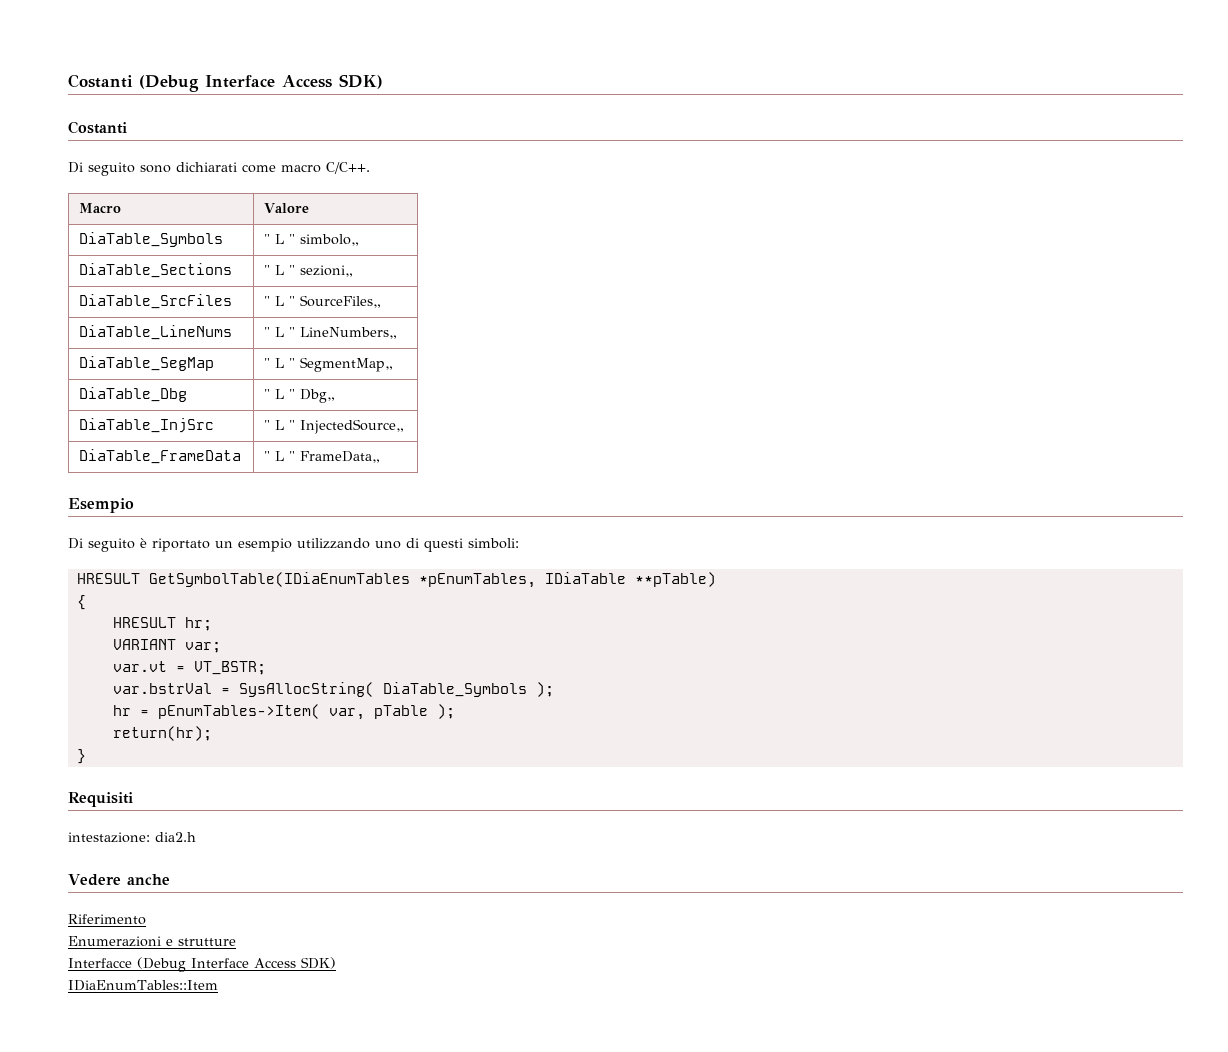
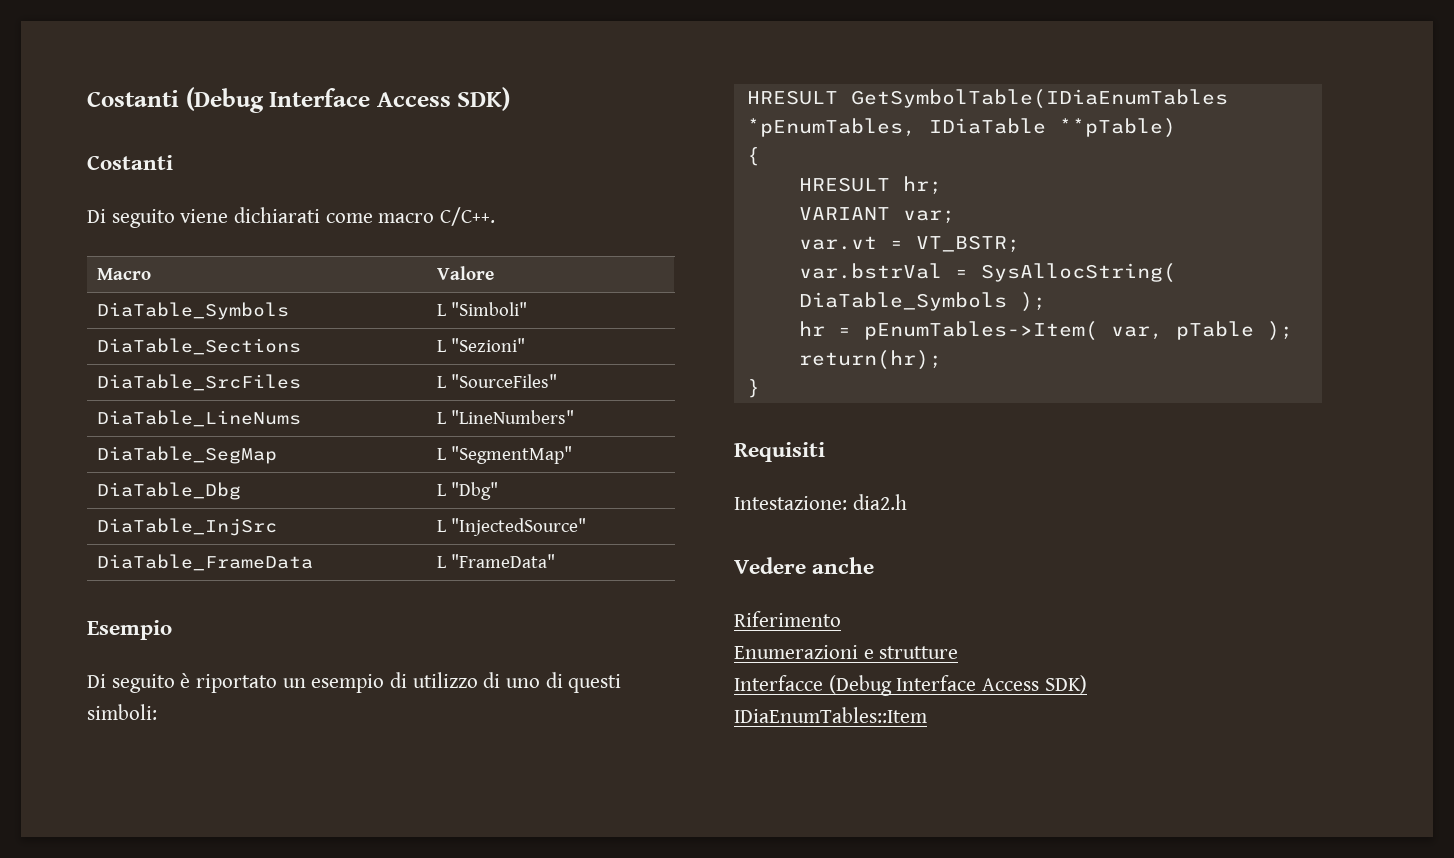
[140,165,171,173] sono -> [180,209,229,223] viene
[264,234,360,246] [79,263,233,278] [264,265,354,277] [79,294,233,309] [264,295,382,308] [79,325,233,340] [264,327,398,339] [79,356,215,371] [264,357,394,372] [79,387,188,402] [264,389,336,403] [79,418,215,433] [264,419,405,434] [79,449,242,464] [264,451,381,463] " L " simbolo„ // DiaTable_Sections | " L " sezioni„ // DiaTable_SrcFiles | " L " SourceFiles„ // DiaTable_LineNums | " L " LineNumbers„ // DiaTable_SegMap | " L " SegmentMap„ // DiaTable_Dbg | " L " Dbg„ // DiaTable_InjSrc | " L " InjectedSource„ // DiaTable_FrameData | " L " FrameData„ -> [436,302,527,316] [96,338,301,355] [436,338,525,352] [96,374,301,391] [436,374,557,388] [96,410,301,427] [436,410,574,424] [96,446,277,464] [436,446,572,464] [96,482,241,500] [436,482,498,500] [96,518,277,536] [436,518,586,536] [96,554,313,571] [436,554,555,568] L "Simboli" // DiaTable_Sections | L "Sezioni" // DiaTable_SrcFiles | L "SourceFiles" // DiaTable_LineNums | L "LineNumbers" // DiaTable_SegMap | L "SegmentMap" // DiaTable_Dbg | L "Dbg" // DiaTable_InjSrc | L "InjectedSource" // DiaTable_FrameData | L "FrameData"
[297,538,370,549] utilizzando -> [390,672,501,688] di utilizzo di
[68,832,150,843] intestazione: -> [734,496,847,510] Intestazione:

